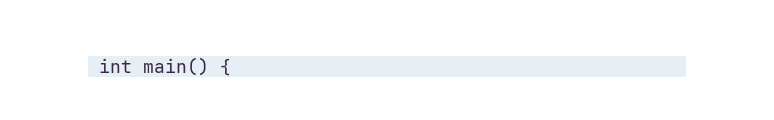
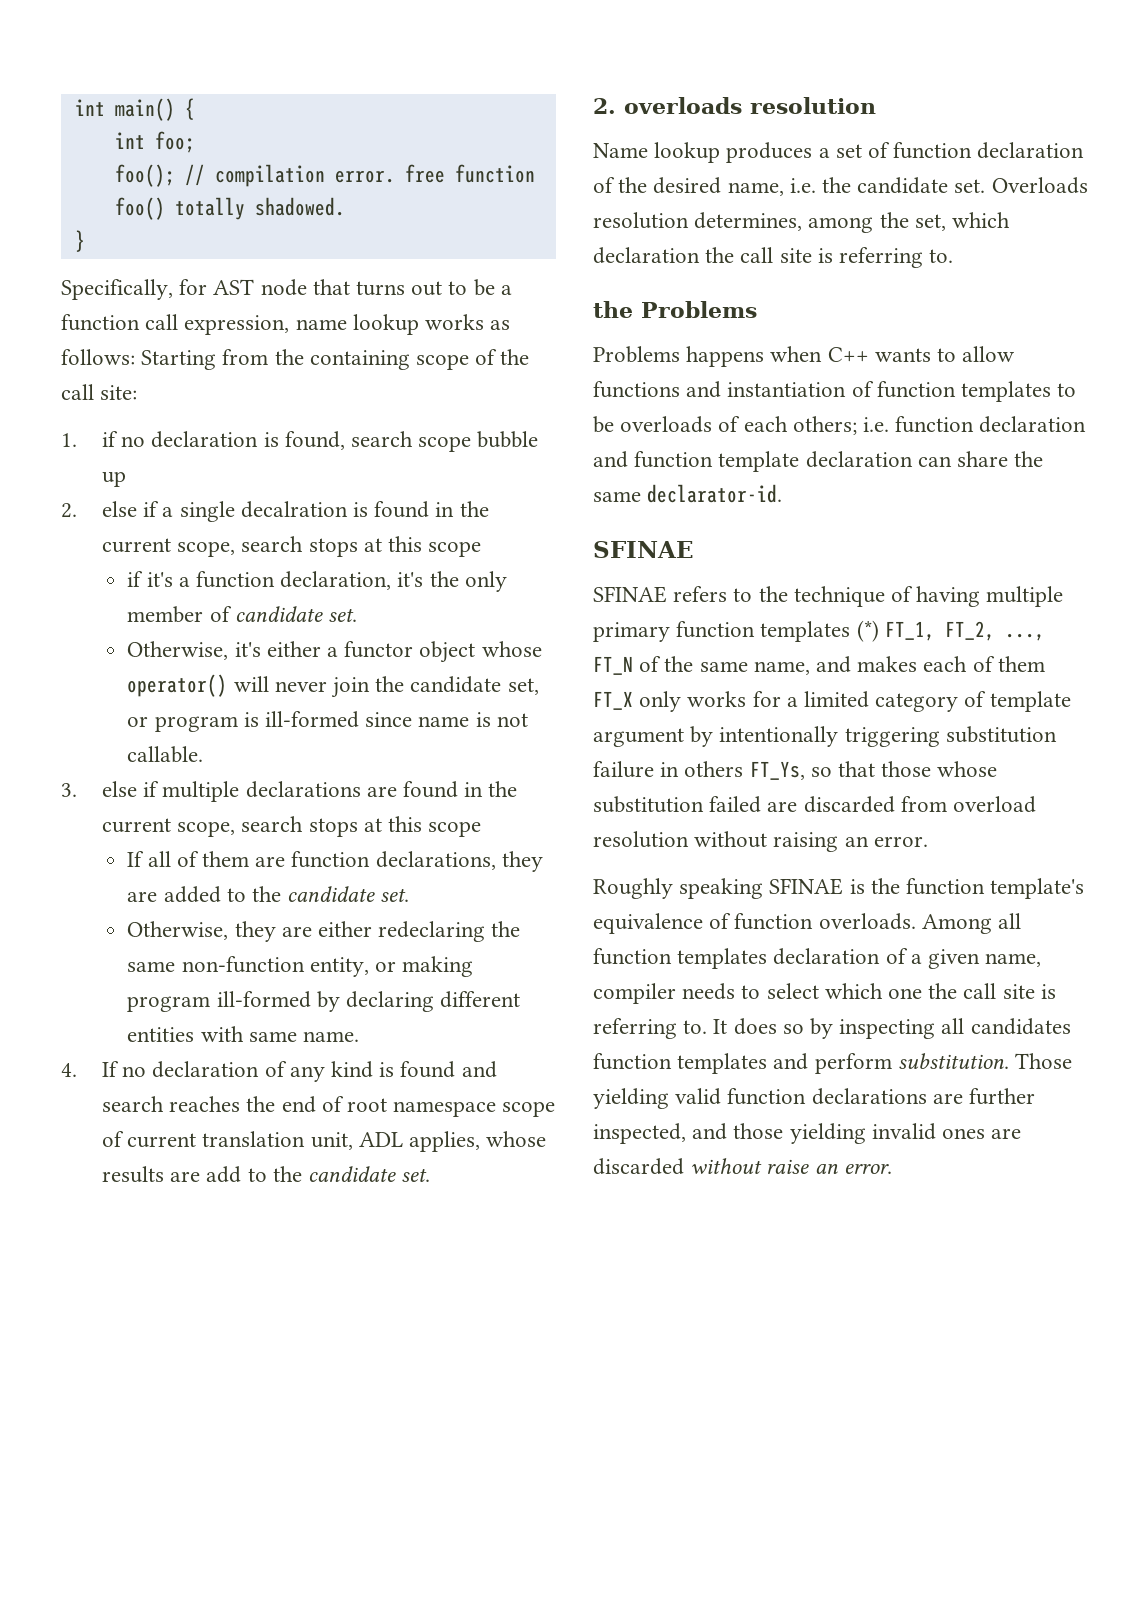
(232, 67) none -> [114,131,195,153] [114,164,535,187] [114,197,345,220] [74,230,85,252] [61,279,512,300] [61,314,511,335] [61,349,530,370] [61,384,138,400] [61,431,539,452] [102,471,127,487] [61,501,489,522] [102,536,482,557] [127,571,507,592] [127,606,357,623] [127,641,542,663] [127,674,539,698] [127,711,528,732] [127,746,204,763] [61,781,518,802] [102,816,482,837] [127,851,543,872] [127,886,410,903] [127,921,521,942] [127,956,474,977] [127,991,521,1012] [127,1026,359,1042] [61,1061,497,1082] [102,1096,556,1117] [102,1131,547,1152] [102,1166,431,1183] [593,97,876,114] [593,142,1085,163] [593,177,1088,196] [593,212,1011,233] [593,247,954,268] [593,301,757,318] [593,346,1016,367] [593,381,1077,402] [593,416,1087,435] [593,451,1044,472] [593,484,783,503] [593,541,694,558] [593,586,1064,607] [593,620,1045,642] [593,656,1045,675] [593,691,1071,712] [593,726,1057,747] [593,761,998,780] [593,796,1037,813] [593,831,928,852] [593,878,1085,899] [593,913,1022,934] [593,948,1042,969] [593,983,1056,1004] [593,1018,1071,1039] [593,1053,1073,1074] [593,1088,1036,1109] [593,1123,1022,1144] [593,1158,892,1175] // int foo; // foo(); // compilation error. free function foo() totally shadowed. // } // Specifically, for AST node that turns out to be a function call expression, name lookup works as follows: Starting from the containing scope of the call site: // 1. if no declaration is found, search scope bubble up // 2. else if a single decalration is found in the current scope, search stops at this scope // if it's a function declaration, it's the only member of candidate set. // Otherwise, it's either a functor object whose operator() will never join the candidate set, or program is ill-formed since name is not callable. // 3. else if multiple declarations are found in the current scope, search stops at this scope // If all of them are function declarations, they are added to the candidate set. // Otherwise, they are either redeclaring the same non-function entity, or making program ill-formed by declaring different entities with same name. // 4. If no declaration of any kind is found and search reaches the end of root namespace scope of current translation unit, ADL applies, whose results are add to the candidate set. // 2. overloads resolution // Name lookup produces a set of function declaration of the desired name, i.e. the candidate set. Overloads resolution determines, among the set, which declaration the call site is referring to. // the Problems // Problems happens when C++ wants to allow functions and instantiation of function templates to be overloads of each others; i.e. function declaration and function template declaration can share the same declarator-id. // SFINAE // SFINAE refers to the technique of having multiple primary function templates (*) FT_1, FT_2, ..., FT_N of the same name, and makes each of them FT_X only works for a limited category of template argument by intentionally triggering substitution failure in others FT_Ys, so that those whose substitution failed are discarded from overload resolution without raising an error. // Roughly speaking SFINAE is the function template's equivalence of function overloads. Among all function templates declaration of a given name, compiler needs to select which one the call site is referring to. It does so by inspecting all candidates function templates and perform substitution. Those yielding valid function declarations are further inspected, and those yielding invalid ones are discarded without raise an error.

